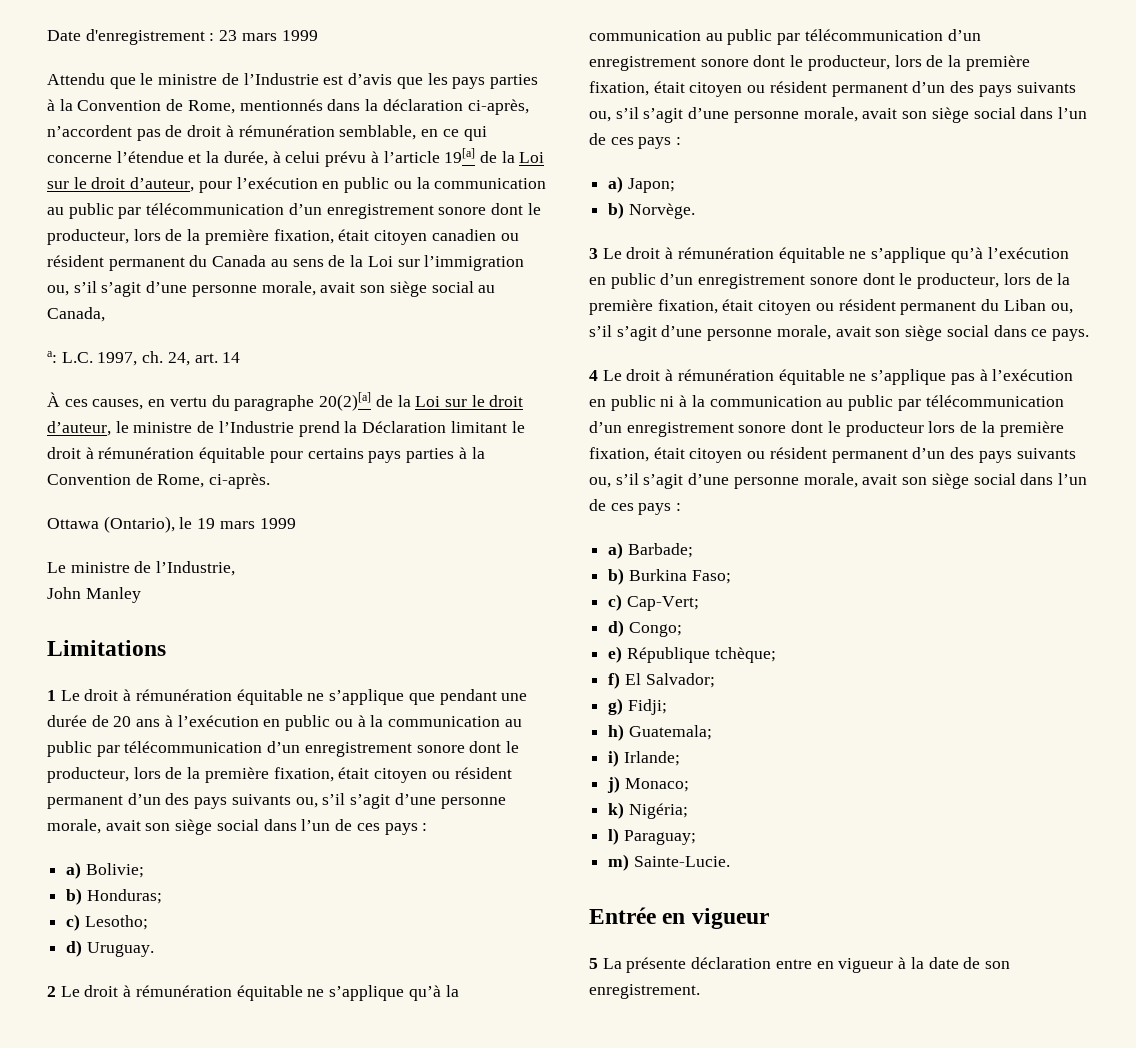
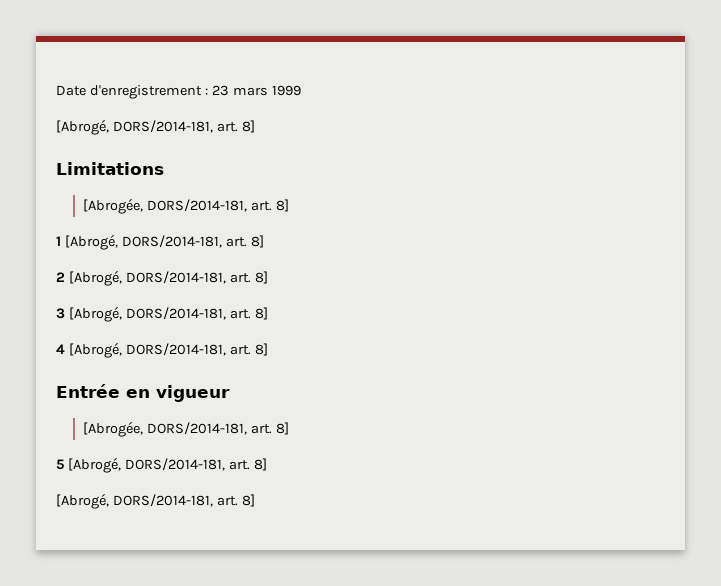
[47,73,538,89] [47,99,529,115] [47,125,487,141] [47,148,545,167] [47,177,547,193] [47,203,541,219] [47,229,519,245] [47,255,525,271] [47,281,496,297] [47,307,105,322] [47,351,241,366] [47,392,524,411] [47,421,525,437] [47,447,485,463] [47,473,271,489] [47,516,296,533] [47,561,236,576] [47,587,141,603] [47,640,166,656] [47,689,528,705] [47,715,522,731] [47,741,520,757] [47,767,512,783] [47,793,506,809] [47,819,428,835] [66,862,144,879] [66,888,162,905] [66,914,148,931] [66,940,154,957] [47,985,459,1001] [589,29,981,45] [589,55,1030,71] [589,81,1076,97] [589,107,1087,123] [589,133,682,149] [608,176,675,193] [608,202,695,219] [589,247,1069,263] [589,273,1071,289] [589,299,1073,315] [589,325,1089,341] [589,369,1074,385] [589,395,1064,411] [589,421,1064,437] [589,447,1076,463] [589,473,1087,489] [589,499,682,515] [608,542,693,559] [608,568,731,585] [608,594,699,611] [608,620,682,637] [608,646,776,663] [608,672,715,689] [608,698,667,715] [608,724,712,741] [608,750,680,767] [607,776,689,793] [608,802,688,819] [608,828,696,845] [608,854,730,871] [589,907,769,929] [589,957,1010,973] [589,984,700,999] Attendu que le ministre de l’Industrie est d’avis que les pays parties à la Convention de Rome, mentionnés dans la déclaration ci-après, n’accordent pas de droit à rémunération semblable, en ce qui concerne l’étendue et la durée, à celui prévu à l’article 19[a] de la Loi sur le droit d’auteur, pour l’exécution en public ou la communication au public par télécommunication d’un enregistrement sonore dont le producteur, lors de la première fixation, était citoyen canadien ou résident permanent du Canada au sens de la Loi sur l’immigration ou, s’il s’agit d’une personne morale, avait son siège social au Canada, // a: L.C. 1997, ch. 24, art. 14 // À ces causes, en vertu du paragraphe 20(2)[a] de la Loi sur le droit d’auteur, le ministre de l’Industrie prend la Déclaration limitant le droit à rémunération équitable pour certains pays parties à la Convention de Rome, ci-après. // Ottawa (Ontario), le 19 mars 1999 // Le ministre de l’Industrie, // John Manley // Limitations // 1 Le droit à rémunération équitable ne s’applique que pendant une durée de 20 ans à l’exécution en public ou à la communication au public par télécommunication d’un enregistrement sonore dont le producteur, lors de la première fixation, était citoyen ou résident permanent d’un des pays suivants ou, s’il s’agit d’une personne morale, avait son siège social dans l’un de ces pays : // a) Bolivie; // b) Honduras; // c) Lesotho; // d) Uruguay. // 2 Le droit à rémunération équitable ne s’applique qu’à la communication au public par télécommunication d’un enregistrement sonore dont le producteur, lors de la première fixation, était citoyen ou résident permanent d’un des pays suivants ou, s’il s’agit d’une personne morale, avait son siège social dans l’un de ces pays : // a) Japon; // b) Norvège. // 3 Le droit à rémunération équitable ne s’applique qu’à l’exécution en public d’un enregistrement sonore dont le producteur, lors de la première fixation, était citoyen ou résident permanent du Liban ou, s’il s’agit d’une personne morale, avait son siège social dans ce pays. // 4 Le droit à rémunération équitable ne s’applique pas à l’exécution en public ni à la communication au public par télécommunication d’un enregistrement sonore dont le producteur lors de la première fixation, était citoyen ou résident permanent d’un des pays suivants ou, s’il s’agit d’une personne morale, avait son siège social dans l’un de ces pays : // a) Barbade; // b) Burkina Faso; // c) Cap-Vert; // d) Congo; // e) République tchèque; // f) El Salvador; // g) Fidji; // h) Guatemala; // i) Irlande; // j) Monaco; // k) Nigéria; // l) Paraguay; // m) Sainte-Lucie. // Entrée en vigueur // 5 La présente déclaration entre en vigueur à la date de son enregistrement. -> [56,119,255,135] [56,162,164,175] [83,198,289,214] [56,234,264,250] [56,270,268,286] [56,306,268,322] [56,342,268,358] [56,384,230,402] [83,421,289,437] [56,457,267,473] [56,493,255,509] [Abrogé, DORS/2014-181, art. 8] // Limitations // [Abrogée, DORS/2014-181, art. 8] // 1 [Abrogé, DORS/2014-181, art. 8] // 2 [Abrogé, DORS/2014-181, art. 8] // 3 [Abrogé, DORS/2014-181, art. 8] // 4 [Abrogé, DORS/2014-181, art. 8] // Entrée en vigueur // [Abrogée, DORS/2014-181, art. 8] // 5 [Abrogé, DORS/2014-181, art. 8] // [Abrogé, DORS/2014-181, art. 8]

